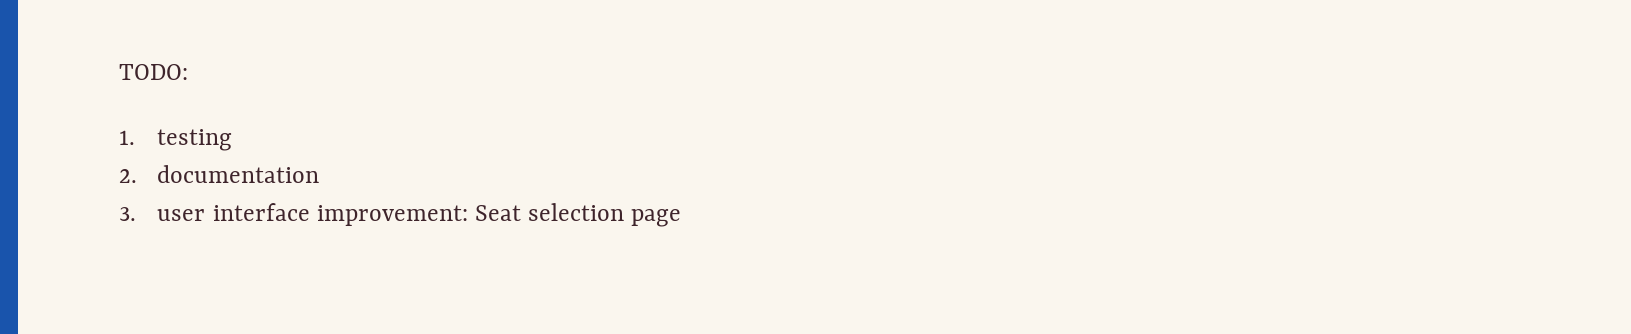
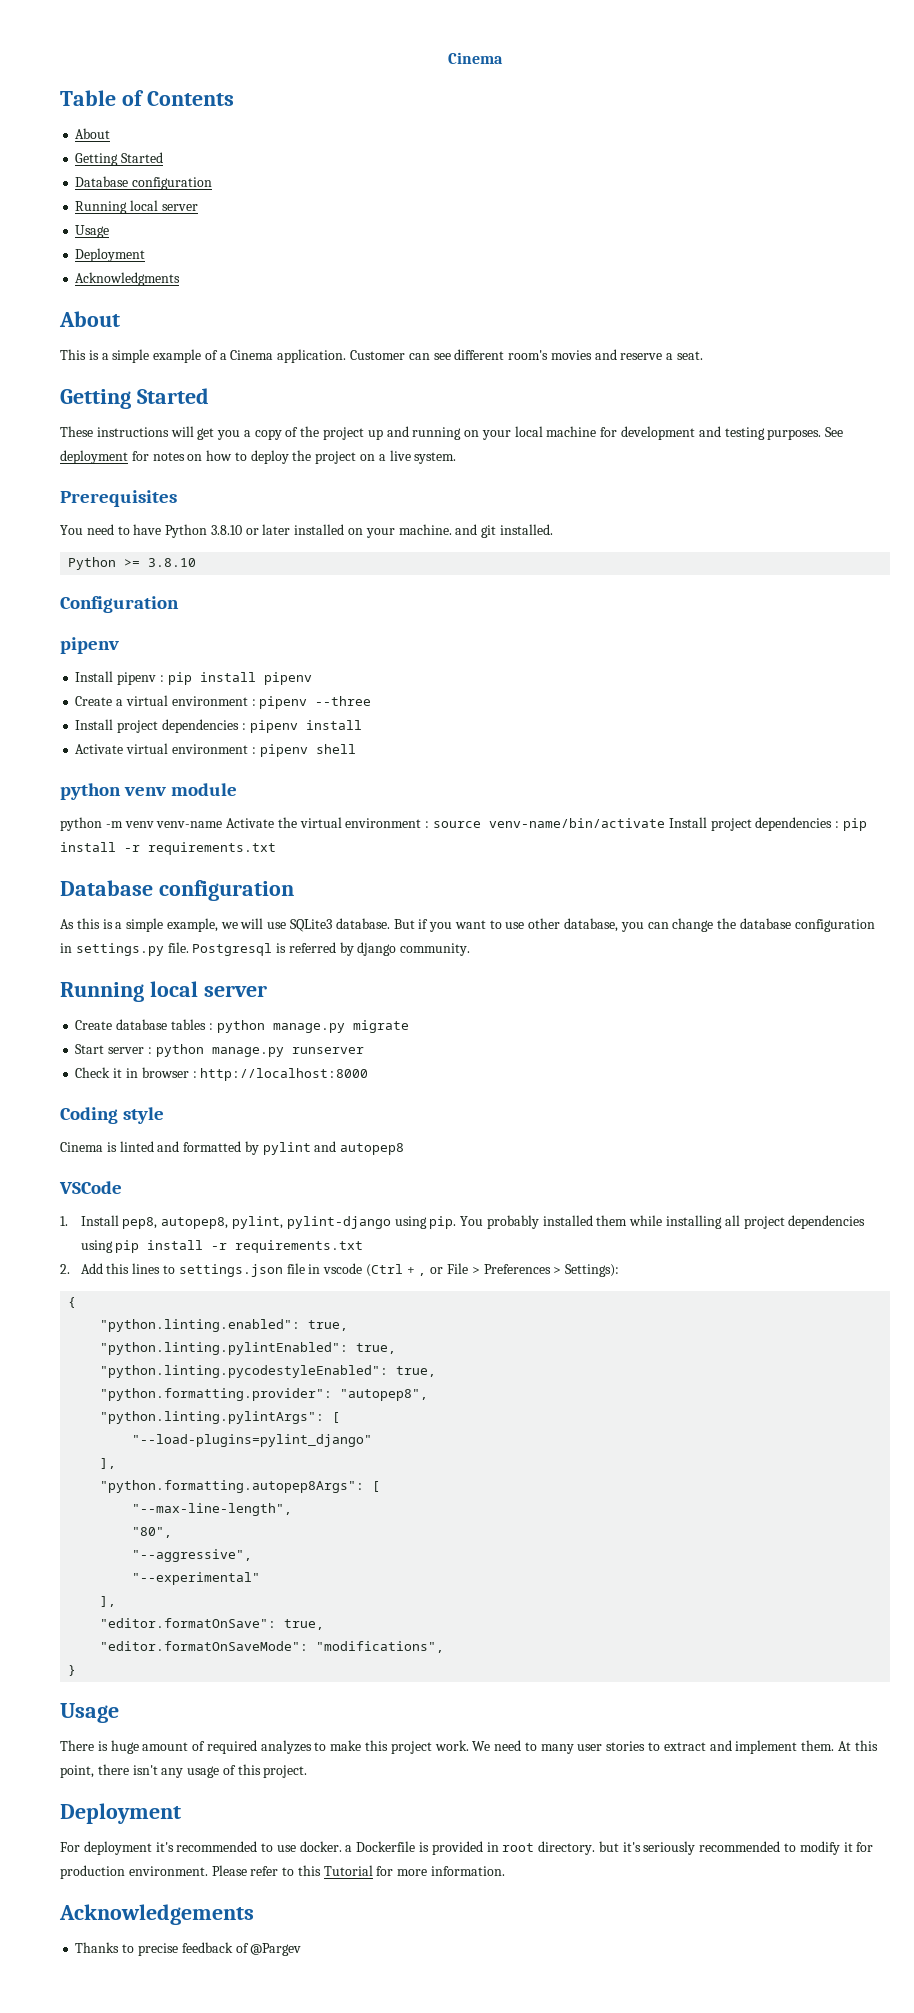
[119,64,188,80] [119,129,233,151] [119,165,320,183] [119,203,682,227] TODO: // 1. testing // 2. documentation // 3. user interface improvement: Seat selection page -> [448,52,503,64] [60,90,234,106] [75,128,111,139] [75,152,164,166] [75,176,213,190] [75,200,198,214] [75,225,110,238] [75,248,146,262] [75,272,181,286] [59,311,120,327] [60,349,704,363] [60,388,209,409] [60,426,844,440] [60,450,457,464] [60,490,177,507] [60,524,553,538] [68,557,197,570] [60,596,179,613] [60,637,119,654] [75,671,312,685] [75,695,372,709] [75,719,362,733] [75,743,356,757] [60,783,238,800] [60,817,867,831] [60,842,276,855] [60,880,294,901] [60,918,875,932] [60,942,471,956] [60,981,267,1002] [75,1019,409,1033] [75,1044,364,1057] [75,1067,369,1081] [60,1107,165,1124] [60,1141,405,1155] [59,1181,122,1194] [60,1215,866,1229] [80,1240,364,1253] [60,1263,620,1277] [68,1297,77,1308] [100,1319,349,1332] [100,1342,397,1355] [100,1365,437,1378] [100,1388,429,1401] [100,1411,341,1424] [132,1434,373,1447] [100,1458,117,1469] [100,1480,381,1493] [132,1503,293,1516] [132,1527,173,1538] [132,1549,253,1562] [132,1572,261,1585] [100,1596,117,1607] [100,1618,325,1630] [100,1641,445,1653] [68,1665,77,1676] [60,1703,119,1723] [60,1740,878,1754] [60,1764,308,1778] [60,1803,181,1824] [60,1841,874,1855] [60,1865,506,1879] [59,1904,254,1925] [75,1942,302,1956] Cinema // Table of Contents // About // Getting Started // Database configuration // Running local server // Usage // Deployment // Acknowledgments // About // This is a simple example of a Cinema application. Customer can see different room's movies and reserve a seat. // Getting Started // These instructions will get you a copy of the project up and running on your local machine for development and testing purposes. See deployment for notes on how to deploy the project on a live system. // Prerequisites // You need to have Python 3.8.10 or later installed on your machine. and git installed. // Python >= 3.8.10 // Configuration // pipenv // Install pipenv : pip install pipenv // Create a virtual environment : pipenv --three // Install project dependencies : pipenv install // Activate virtual environment : pipenv shell // python venv module // python -m venv venv-name Activate the virtual environment : source venv-name/bin/activate Install project dependencies : pip install -r requirements.txt // Database configuration // As this is a simple example, we will use SQLite3 database. But if you want to use other database, you can change the database configuration in settings.py file. Postgresql is referred by django community. // Running local server // Create database tables : python manage.py migrate // Start server : python manage.py runserver // Check it in browser : http://localhost:8000 // Coding style // Cinema is linted and formatted by pylint and autopep8 // VSCode // 1. Install pep8, autopep8, pylint, pylint-django using pip. You probably installed them while installing all project dependencies using pip install -r requirements.txt // 2. Add this lines to settings.json file in vscode (Ctrl + , or File > Preferences > Settings): // { // "python.linting.enabled": true, // "python.linting.pylintEnabled": true, // "python.linting.pycodestyleEnabled": true, // "python.formatting.provider": "autopep8", // "python.linting.pylintArgs": [ // "--load-plugins=pylint_django" // ], // "python.formatting.autopep8Args": [ // "--max-line-length", // "80", // "--aggressive", // "--experimental" // ], // "editor.formatOnSave": true, // "editor.formatOnSaveMode": "modifications", // } // Usage // There is huge amount of required analyzes to make this project work. We need to many user stories to extract and implement them. At this point, there isn't any usage of this project. // Deployment // For deployment it's recommended to use docker. a Dockerfile is provided in root directory. but it's seriously recommended to modify it for production environment. Please refer to this Tutorial for more information. // Acknowledgements // Thanks to precise feedback of @Pargev

